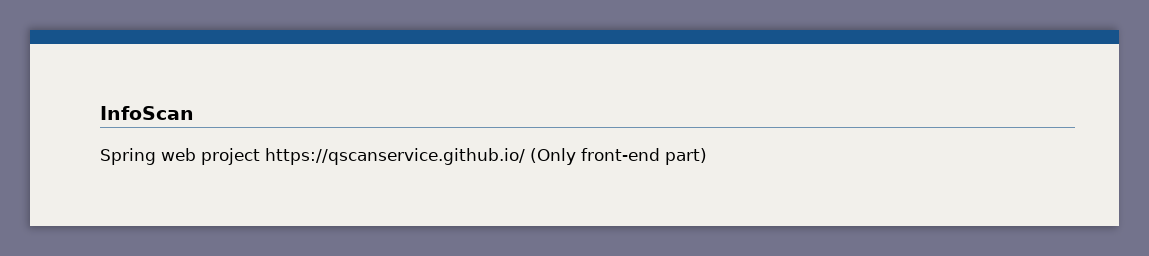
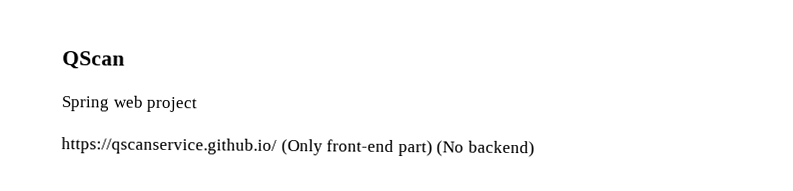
[100,106,194,120] InfoScan -> [62,51,125,70] QScan
(260, 156) none -> (198, 104) //
(707, 156) none -> [436,140,535,158] (No backend)

